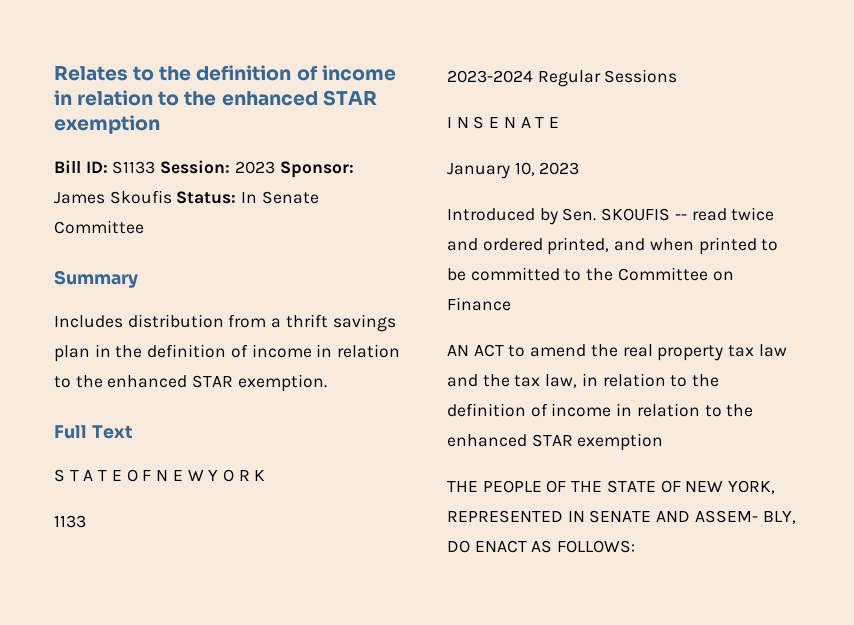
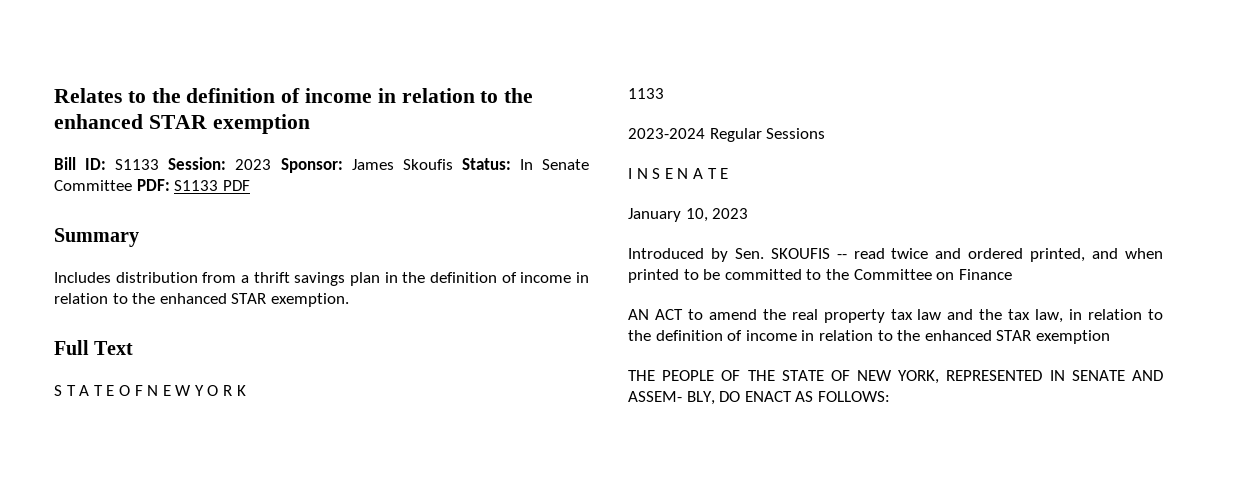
(144, 227) none -> [136,179,250,191] PDF: S1133 PDF

